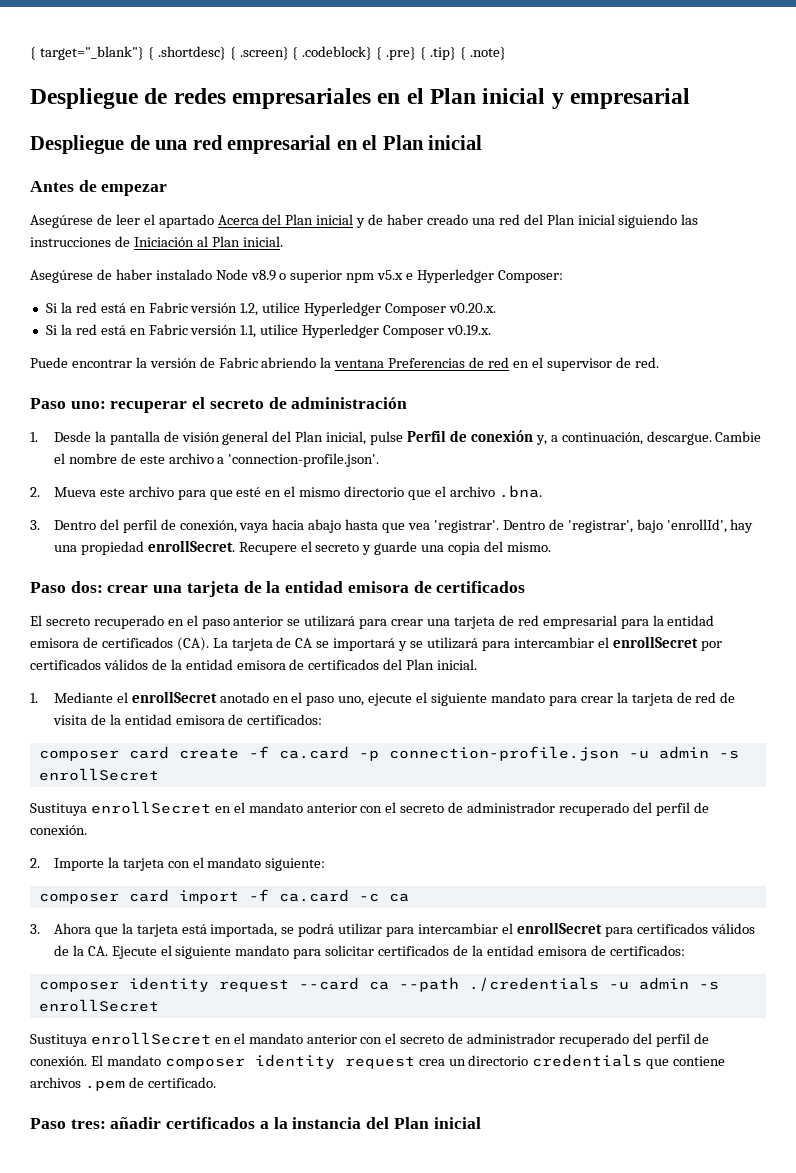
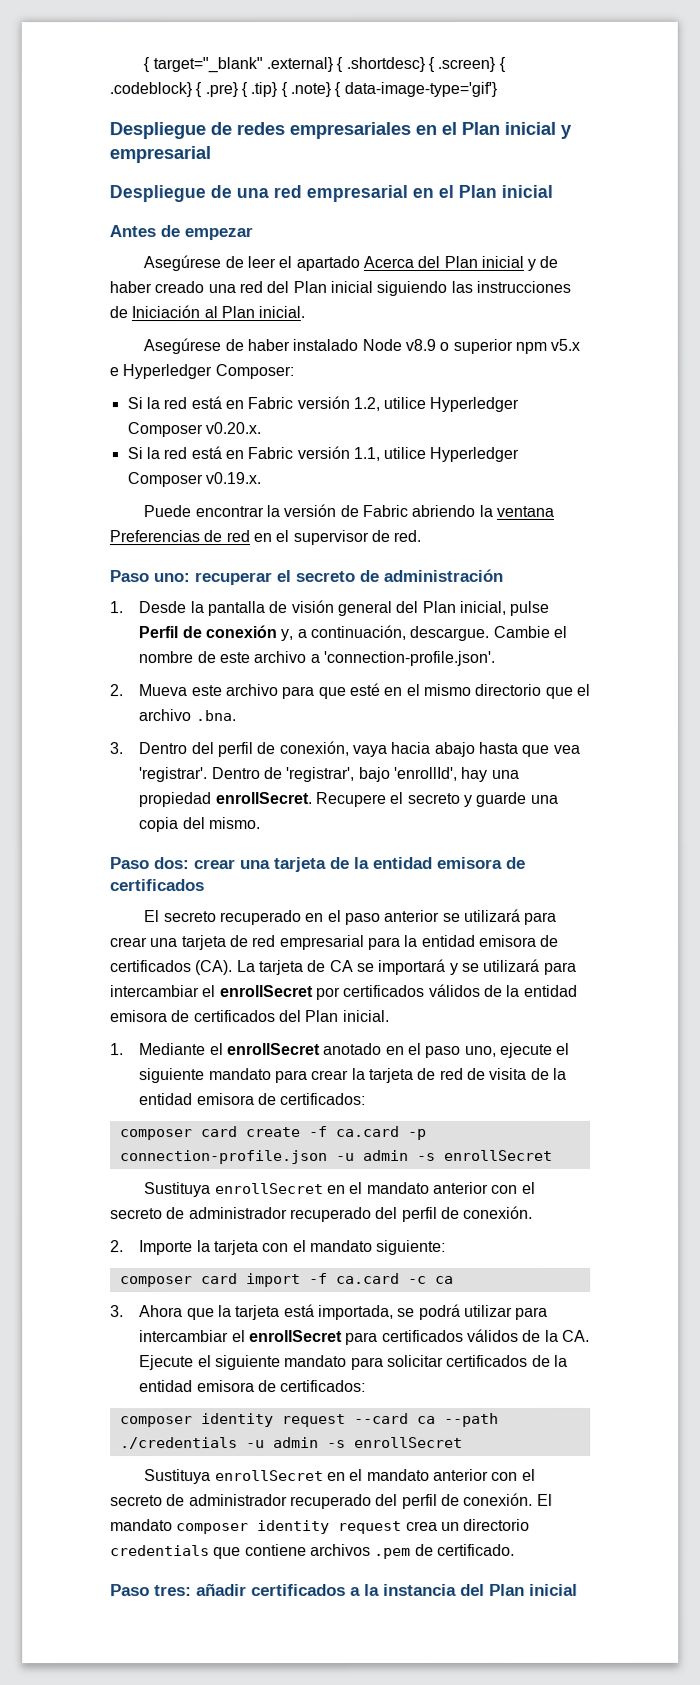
[30,46,144,60] { target="_blank"} -> [143,57,334,74] { target="_blank" .external}
(506, 53) none -> [334,81,498,98] { data-image-type='gif'}

